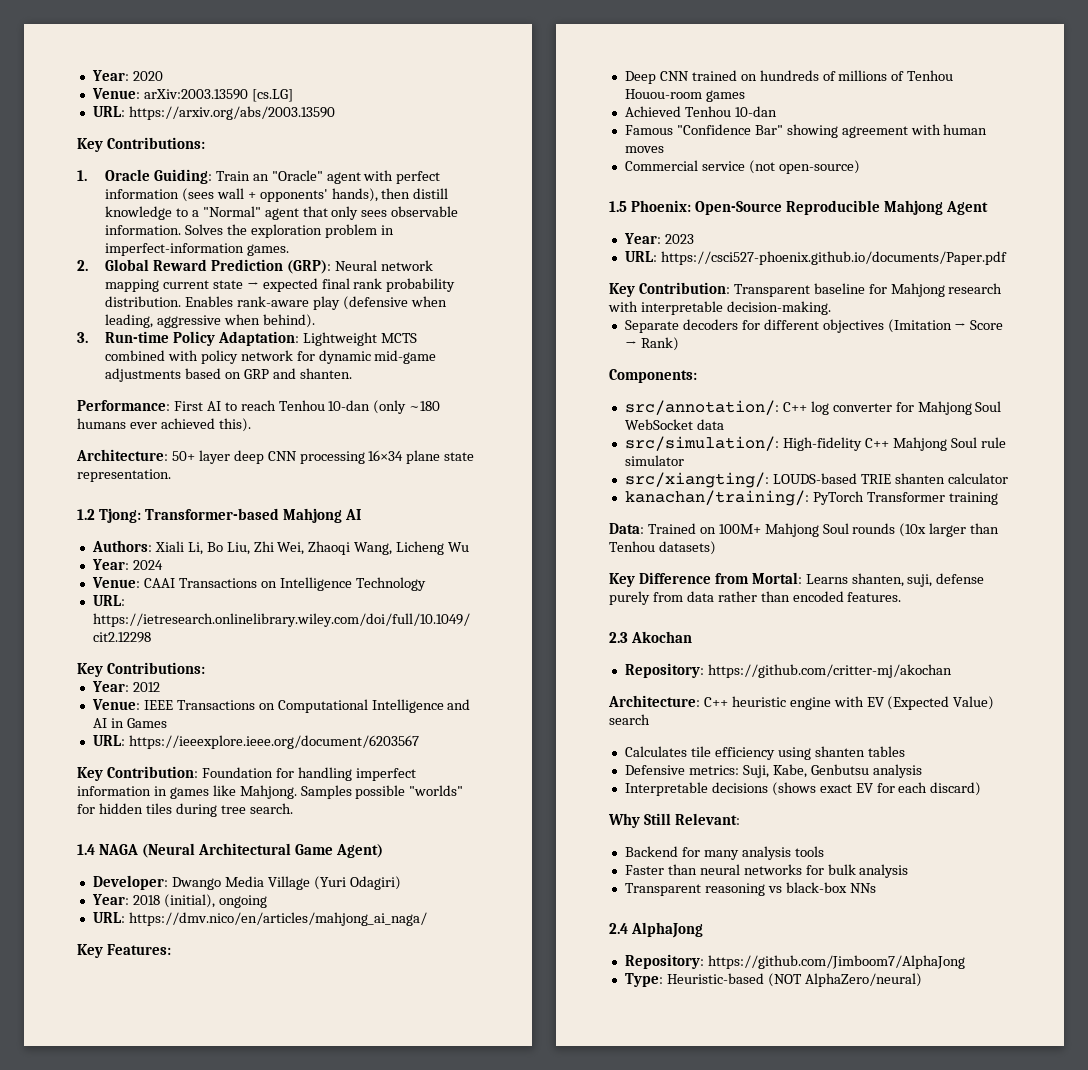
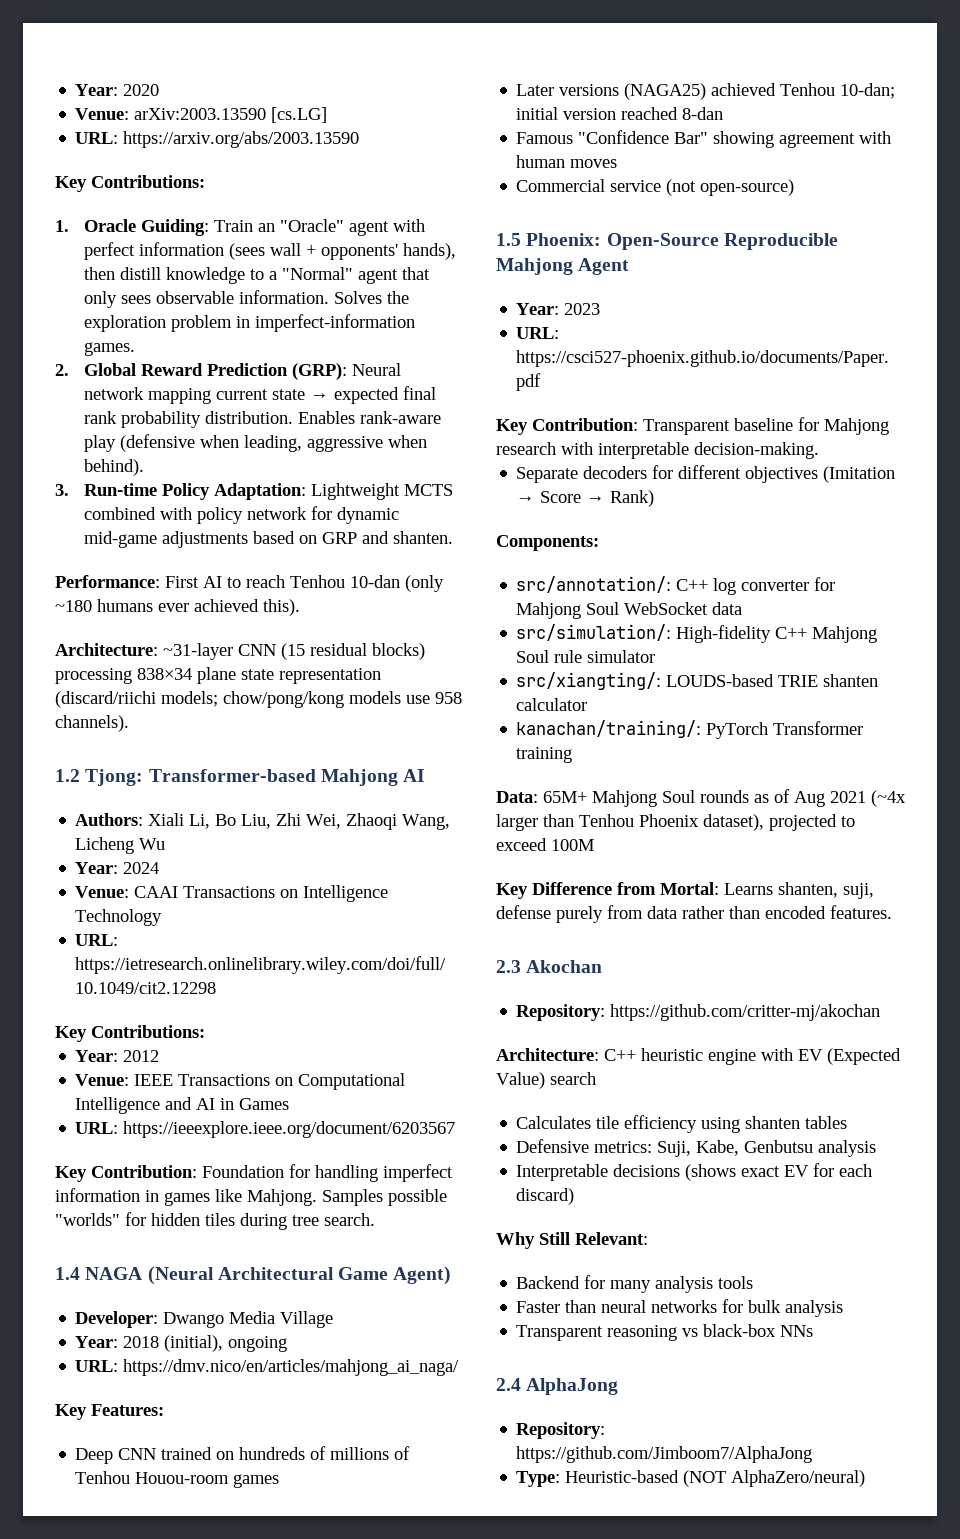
[171,450,475,464] [77,469,171,482] 50+ layer deep CNN processing 16×34 plane state representation. -> [163,643,425,660] [55,667,381,684] [55,691,462,708] [55,715,129,732] ~31-layer CNN (15 residual blocks) processing 838×34 plane state representation (discard/riichi models; chow/pong/kong models use 958 channels).
[313,876,401,890] (Yuri Odagiri) -> (334, 1319) none
[624,106,777,117] Achieved Tenhou 10-dan -> [516,83,896,100] [516,107,724,120] Later versions (NAGA25) achieved Tenhou 10-dan; initial version reached 8-dan
[647,523,1000,537] [609,541,716,555] Trained on 100M+ Mahjong Soul rounds (10x larger than Tenhou datasets) -> [543,789,906,807] [496,814,855,831] [496,838,594,851] 65M+ Mahjong Soul rounds as of Aug 2021 (~4x larger than Tenhou Phoenix dataset), projected to exceed 100M

